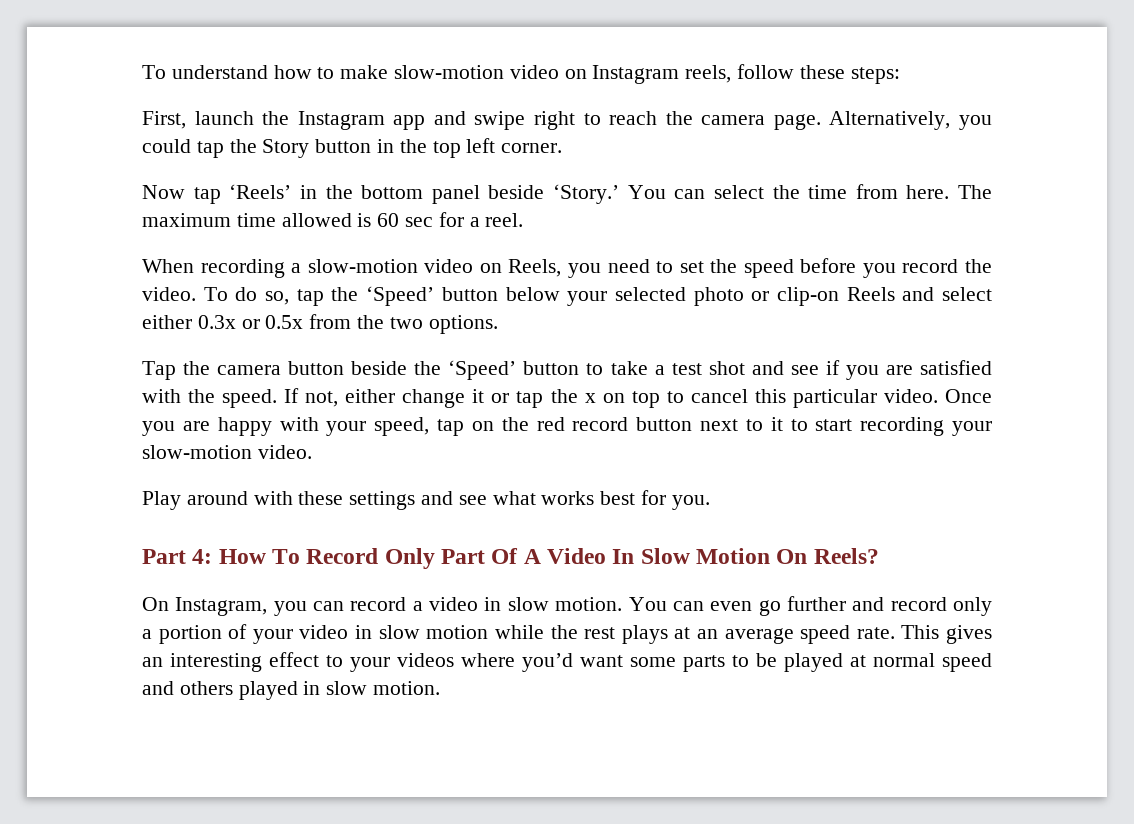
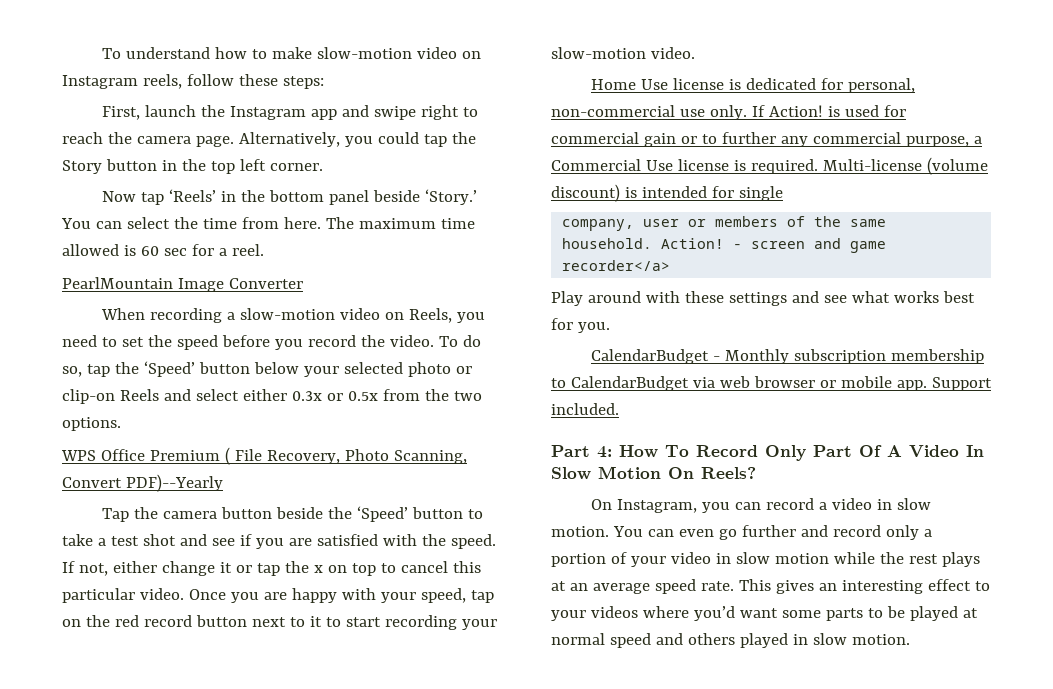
(524, 220) none -> [62,277,303,292] // PearlMountain Image Converter
(498, 324) none -> [61,447,467,465] [62,474,223,492] // WPS Office Premium ( File Recovery, Photo Scanning, Convert PDF)--Yearly
(312, 452) none -> [590,78,915,93] [551,105,906,120] [551,132,982,147] [551,157,988,175] [551,184,783,202] [562,216,887,231] [562,238,887,253] [562,260,671,271] // Home Use license is dedicated for personal, non-commercial use only. If Action! is used for commercial gain or to further any commercial purpose, a Commercial Use license is required. Multi-license (volume discount) is intended for single // company, user or members of the same household. Action! - screen and game recorder</a>
(710, 502) none -> [590,349,984,364] [551,376,992,391] [551,403,619,415] // CalendarBudget - Monthly subscription membership to CalendarBudget via web browser or mobile app. Support included.

